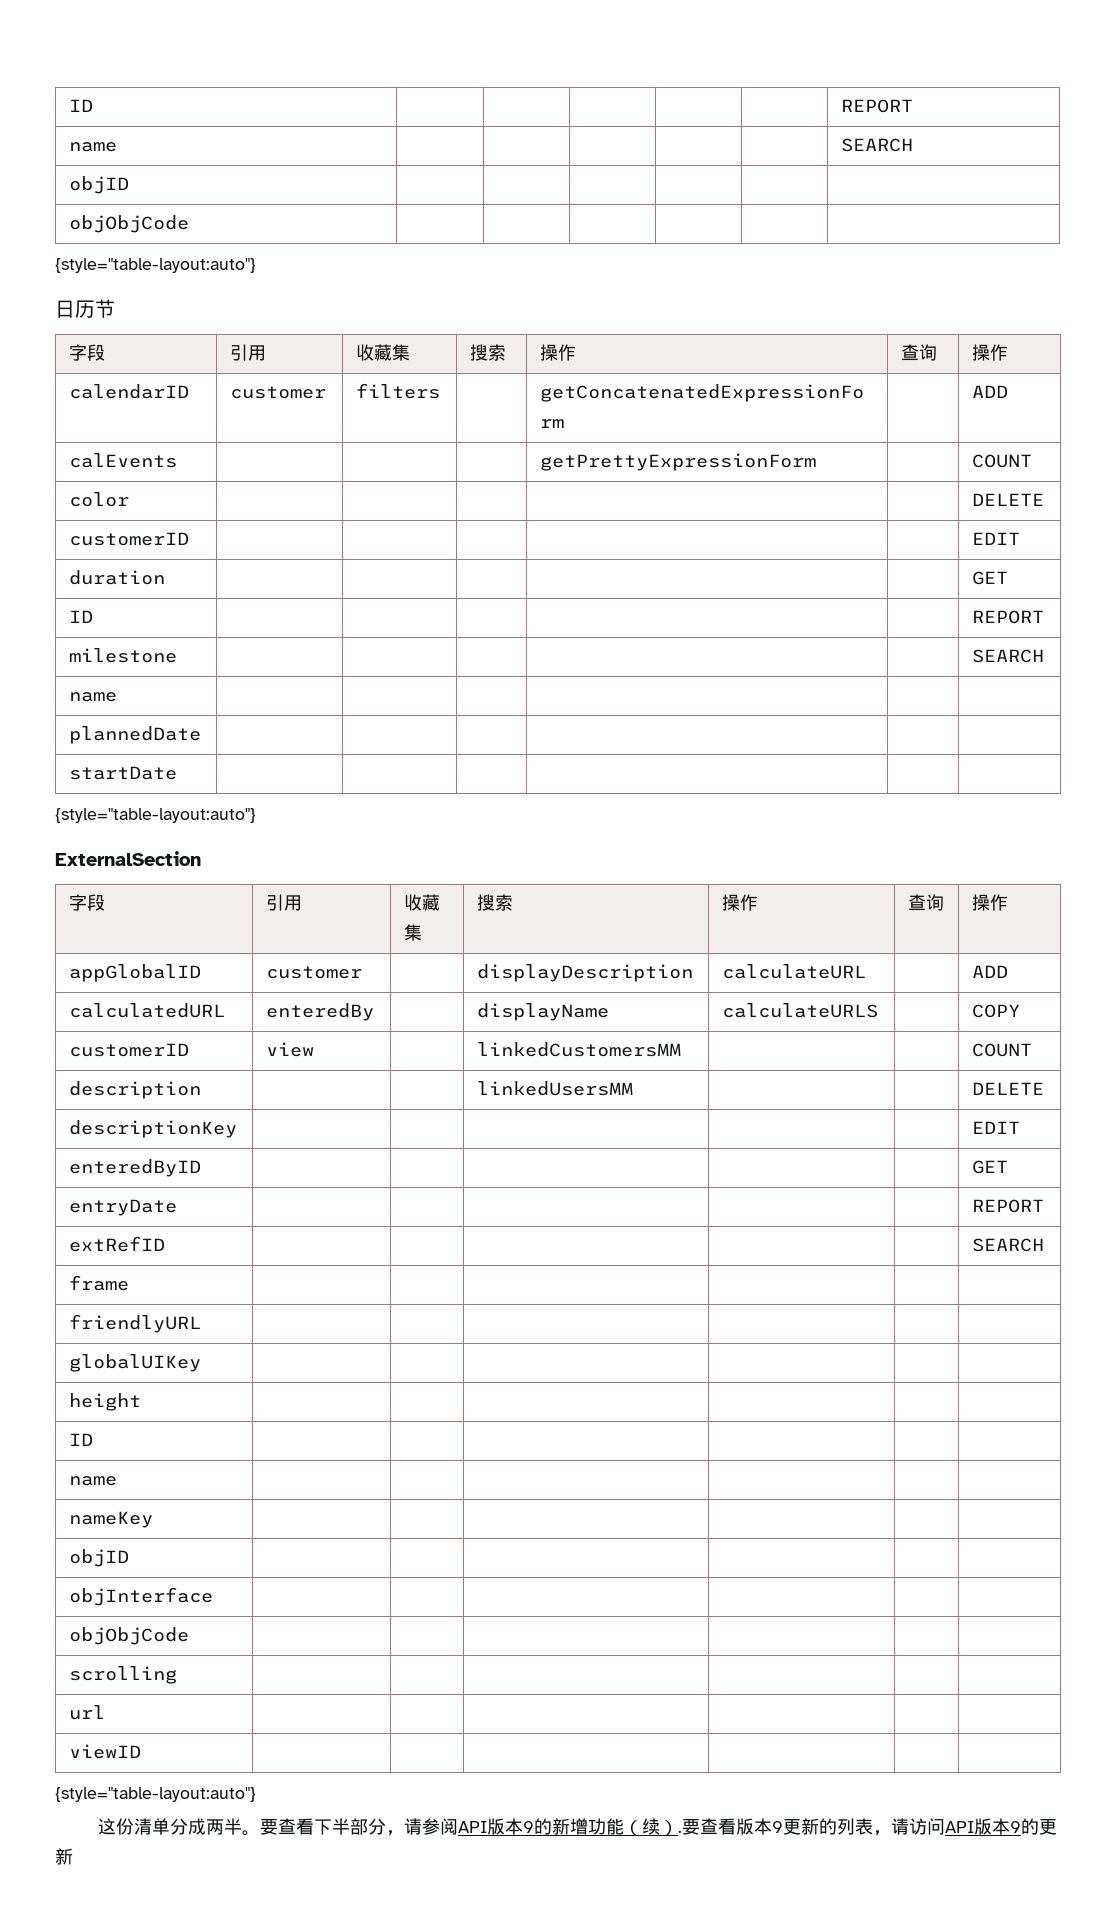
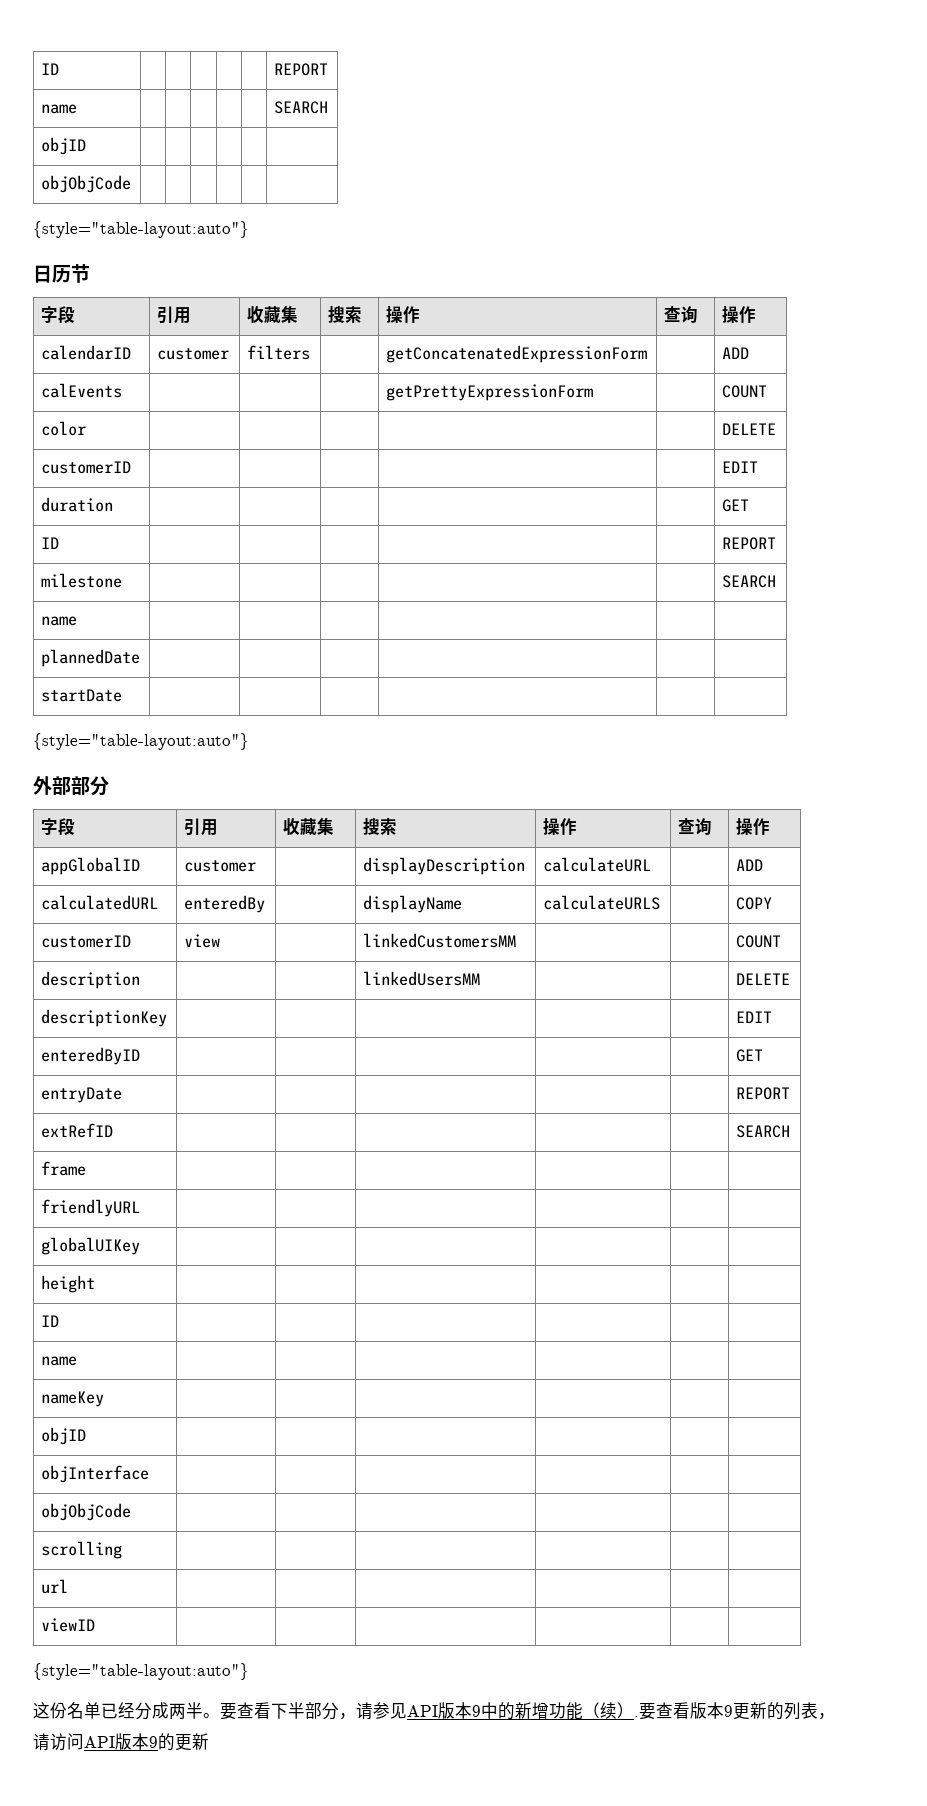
[55,851,201,866] ExternalSection -> [33,776,109,796] 外部部分
[134,1818,171,1835] 清单 -> [67,1702,135,1719] 名单已经
[440,1818,535,1835] 阅API版本9 -> [390,1702,498,1719] 见API版本9中

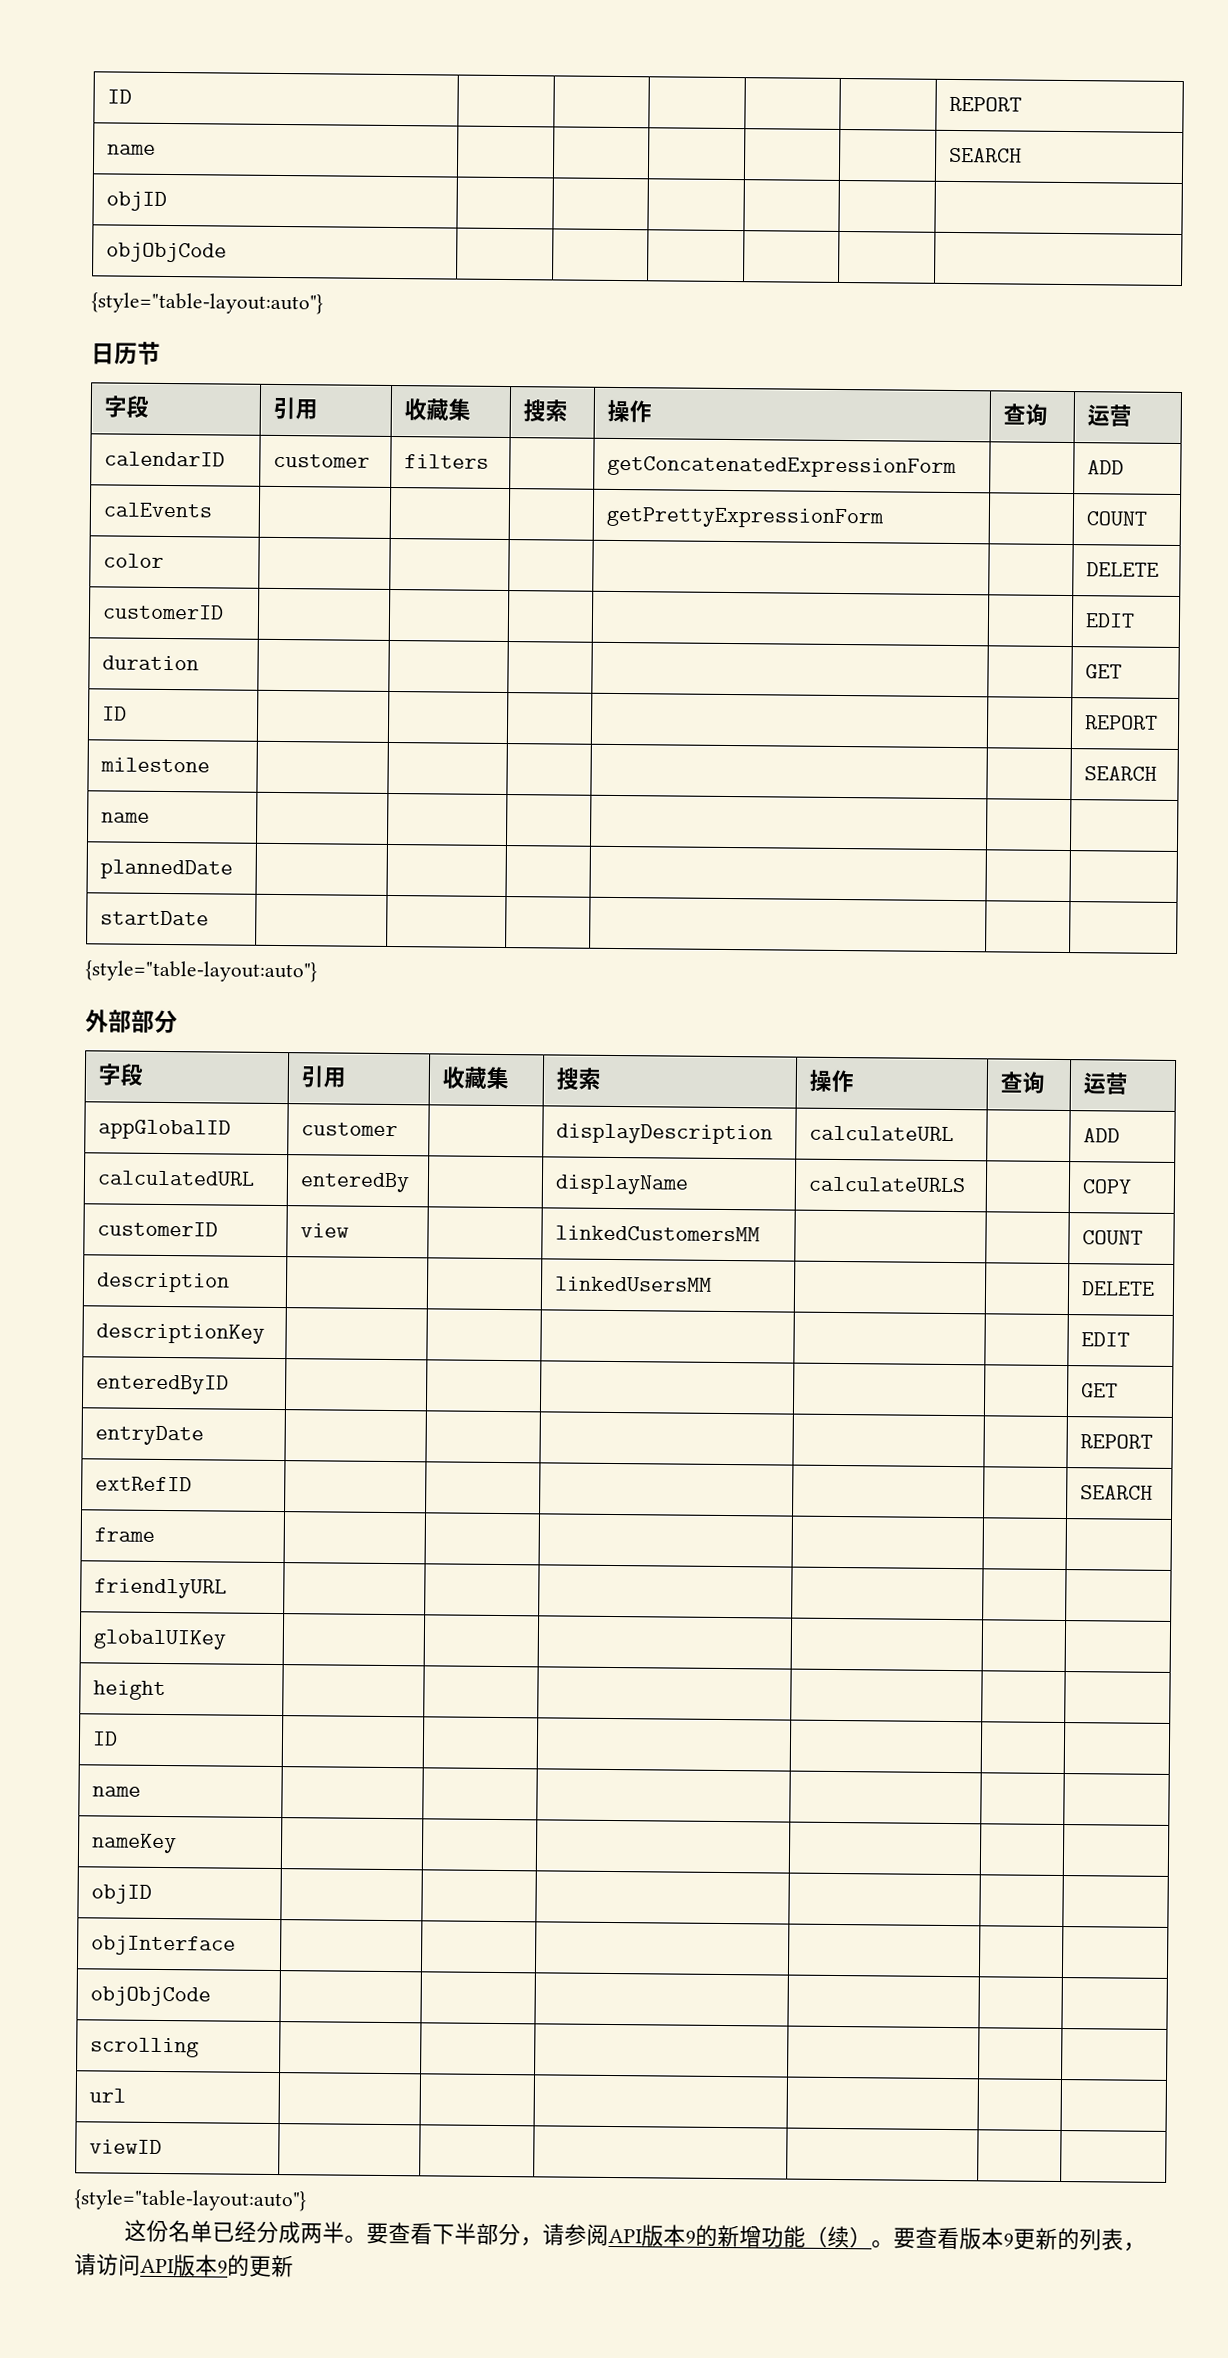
[722,306,757,323] 操作 -> [1087,404,1133,427] 运营
[736,818,771,835] 操作 -> [1083,1072,1129,1095] 运营
[390,1702,498,1719] 见API版本9中 -> [585,2223,696,2247] 阅API版本9
[634,1716,639,1717] . -> [870,2240,894,2249] 。

